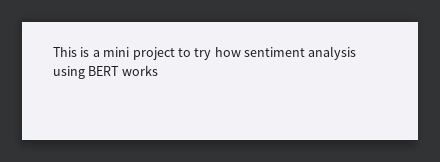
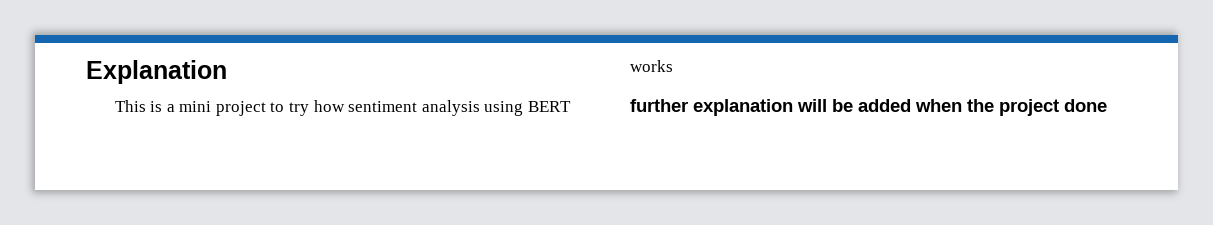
(53, 52) none -> [86,60,227,84] Explanation //
(158, 70) none -> [630,99,1107,116] // further explanation will be added when the project done

